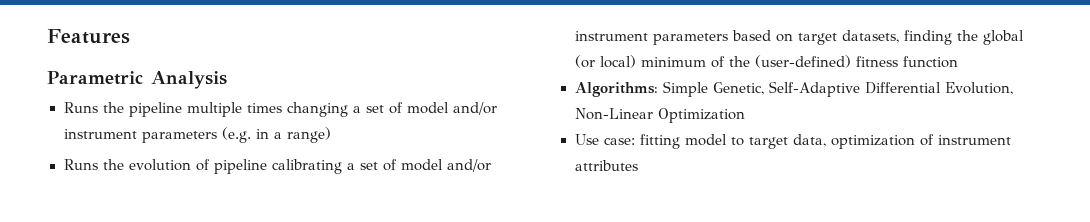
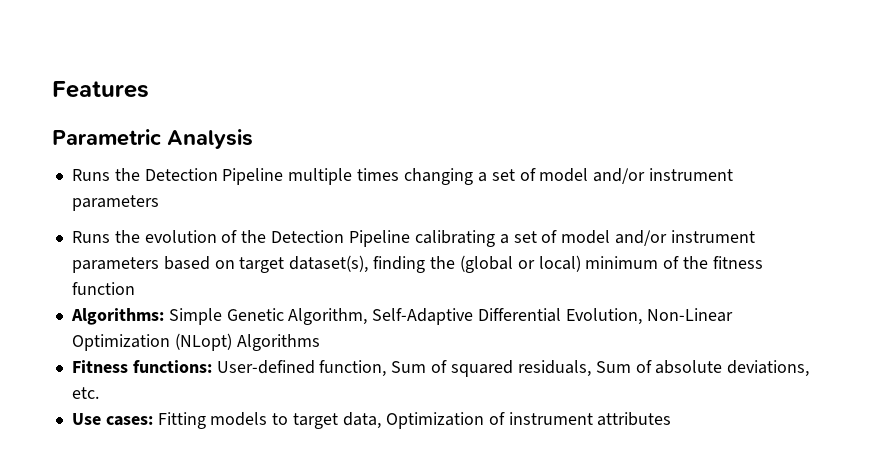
[128,102,182,117] pipeline -> [144,168,284,185] Detection Pipeline
[221,127,331,143] (e.g. in a range) -> (159, 203) none
[213,159,267,174] pipeline -> [241,230,410,247] the Detection Pipeline
[841,30,899,43] datasets, -> [289,255,369,273] dataset(s),
[982,30,1024,45] [574,55,595,68] global (or -> [459,255,535,273] (global or
[754,55,851,68] (user-defined) -> (709, 262) none
[712,82,764,95] Genetic, -> [226,308,368,325] Genetic Algorithm,
[574,134,727,149] // Use case: fitting model -> [174,333,320,351] [71,360,810,377] [71,387,99,399] [71,412,268,429] (NLopt) Algorithms // Fitness functions: User-defined function, Sum of squared residuals, Sum of absolute deviations, etc. // Use cases: Fitting models
[830,135,915,149] optimization -> [385,412,484,429] Optimization

